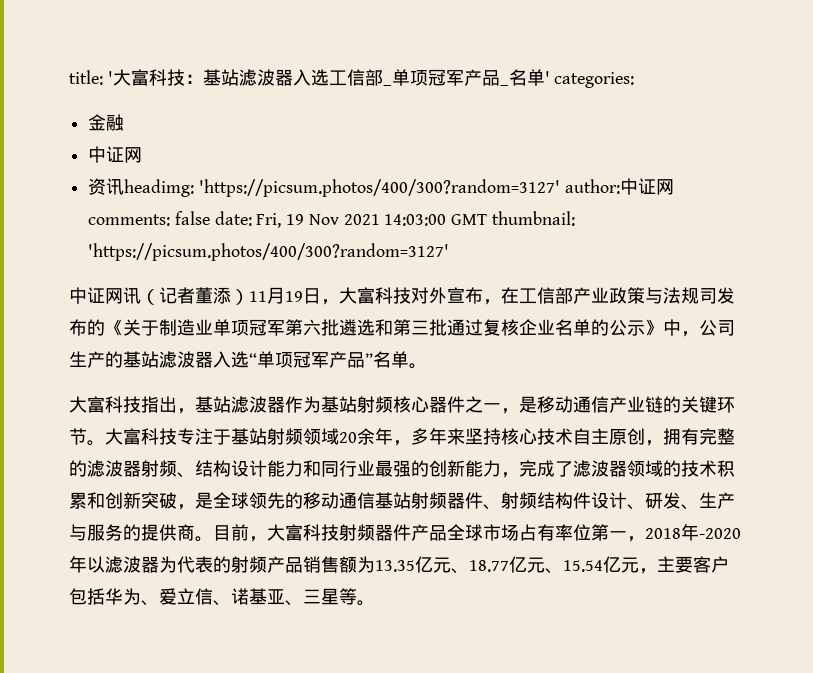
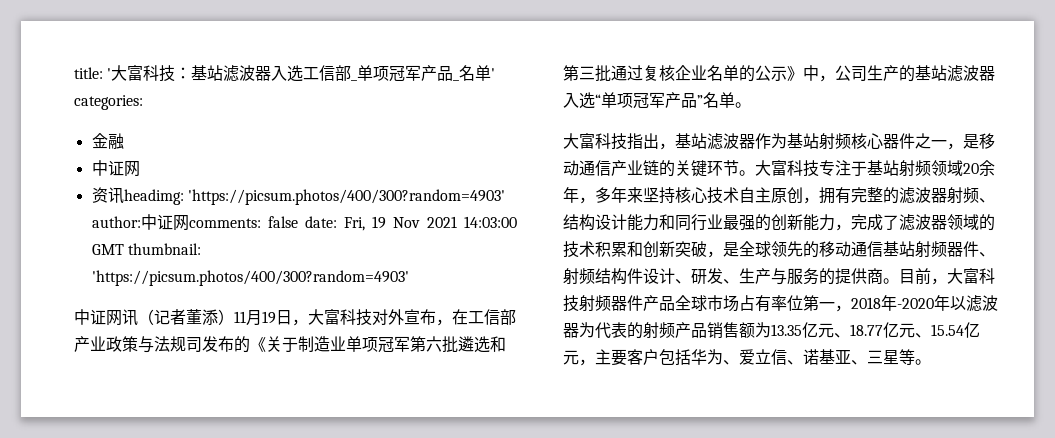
[198,179,560,197] 'https://picsum.photos/400/300?random=3127' -> [187,189,505,205] 'https://picsum.photos/400/300?random=4903'
[88,243,450,261] 'https://picsum.photos/400/300?random=3127' -> [91,270,409,286] 'https://picsum.photos/400/300?random=4903'

